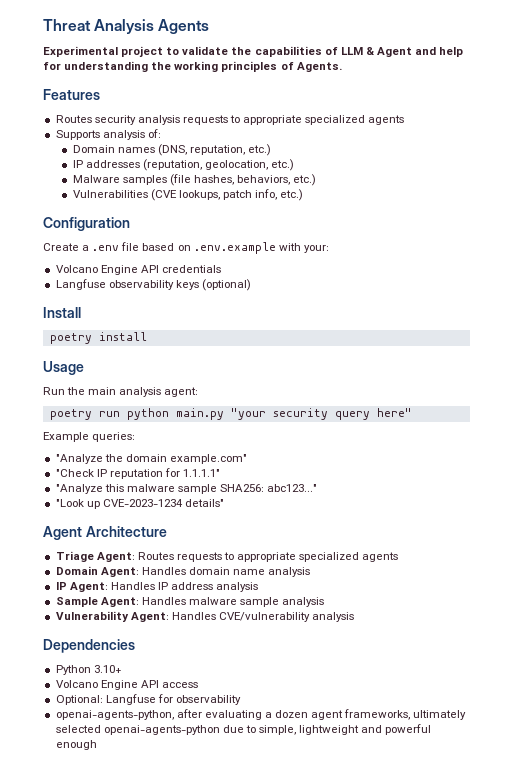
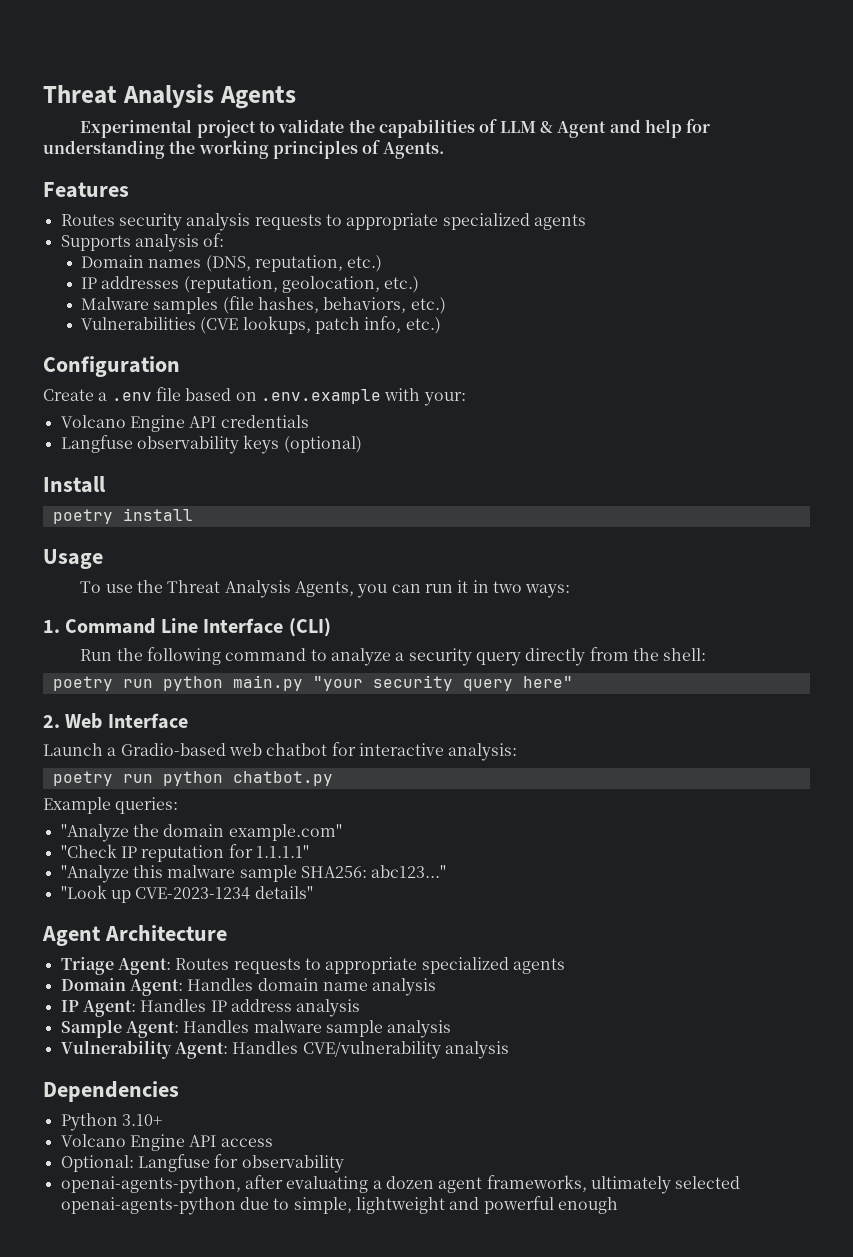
[43,387,199,397] Run the main analysis agent: -> [80,580,571,598] [43,618,331,637] [80,647,707,666] To use the Threat Analysis Agents, you can run it in two ways: // 1. Command Line Interface (CLI) // Run the following command to analyze a security query directly from the shell:
(412, 412) none -> [43,713,188,729] [43,742,518,761] [52,771,333,786] // 2. Web Interface // Launch a Gradio-based web chatbot for interactive analysis: // poetry run python chatbot.py

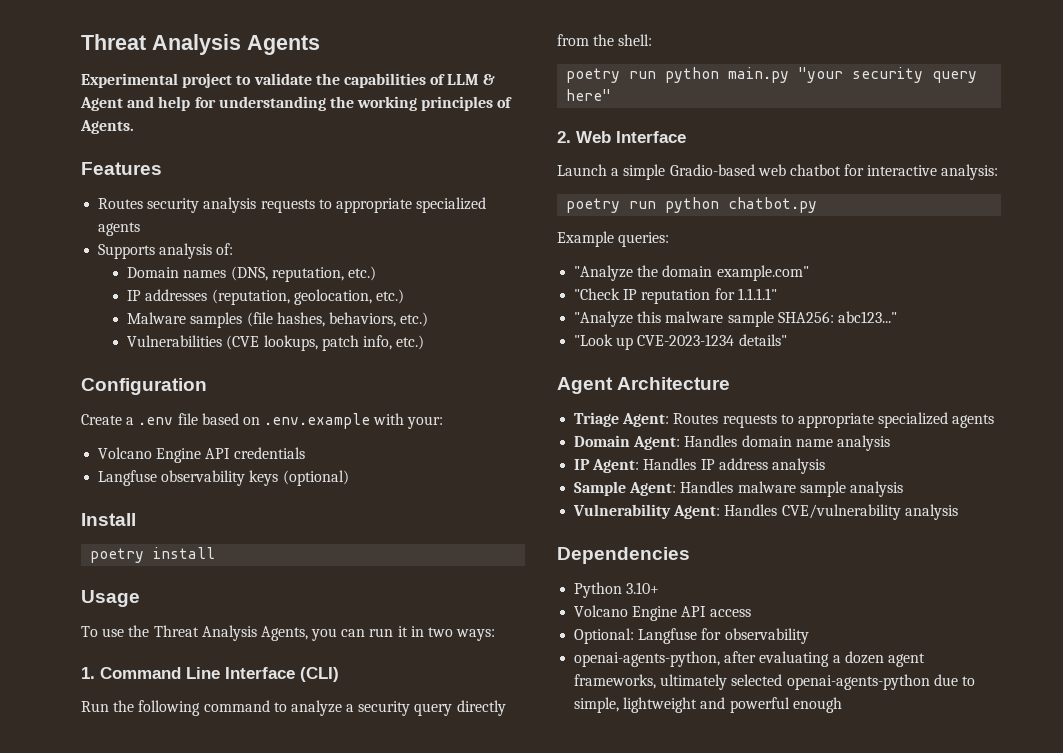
(117, 751) none -> [623,164,666,180] simple

